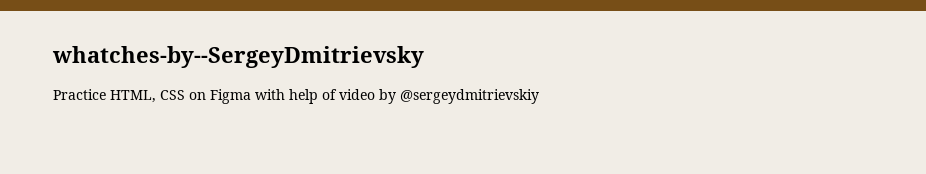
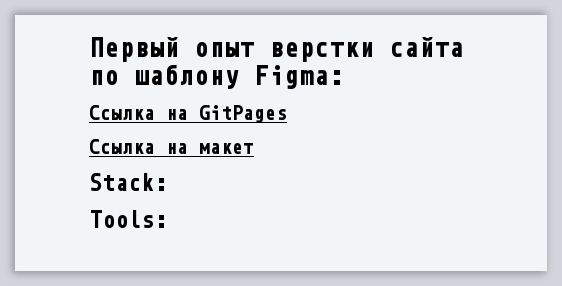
[52,46,424,68] [53,89,539,104] whatches-by--SergeyDmitrievsky // Practice HTML, CSS on Figma with help of video by @sergeydmitrievskiy -> [89,37,464,62] [89,64,344,89] [89,105,287,123] [89,139,254,154] [89,173,167,191] [89,210,167,228] Первый опыт верстки сайта по шаблону Figma: // Ссылка на GitPages // Ссылка на макет // Stack: // Tools:

